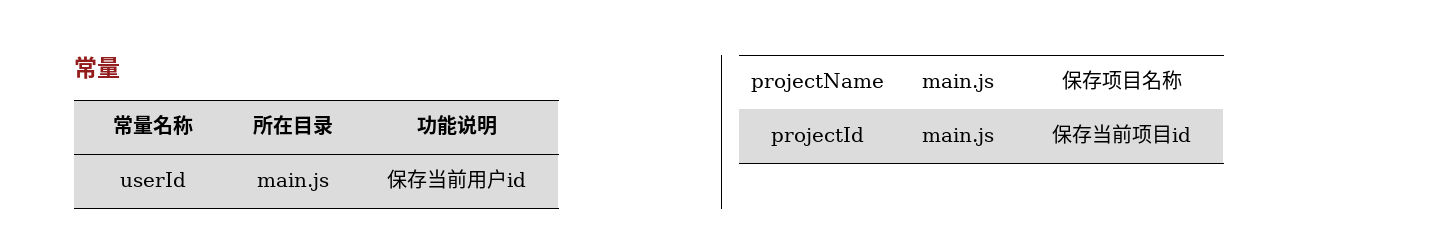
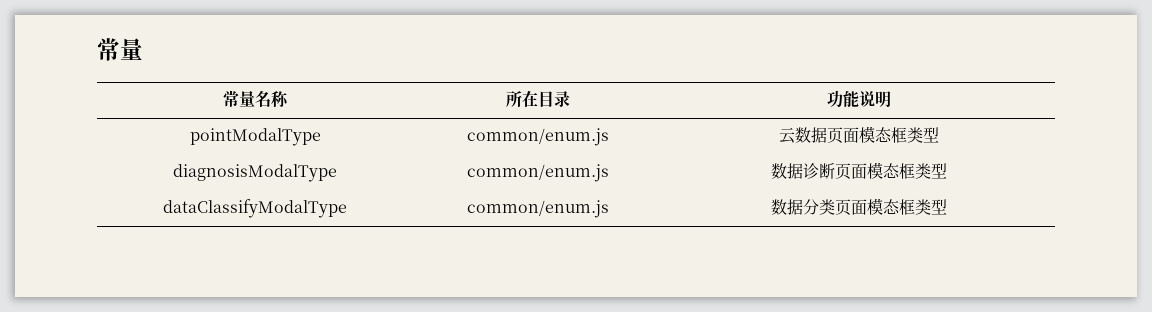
[119,172,186,187] [256,173,329,191] [387,169,526,189] [751,73,884,92] [921,74,994,92] [1061,70,1182,90] [771,127,864,146] [921,128,994,146] [1052,124,1191,144] userId | main.js | 保存当前用户id // projectName | main.js | 保存项目名称 // projectId | main.js | 保存当前项目id -> [189,128,321,146] [466,128,609,146] [778,126,939,144] [173,164,337,182] [466,164,609,182] [770,162,947,180] [163,199,347,218] [466,200,609,218] [770,198,947,216] pointModalType | common/enum.js | 云数据页面模态框类型 // diagnosisModalType | common/enum.js | 数据诊断页面模态框类型 // dataClassifyModalType | common/enum.js | 数据分类页面模态框类型

